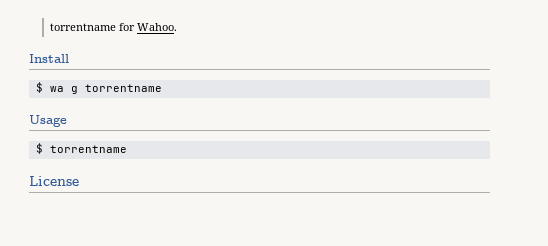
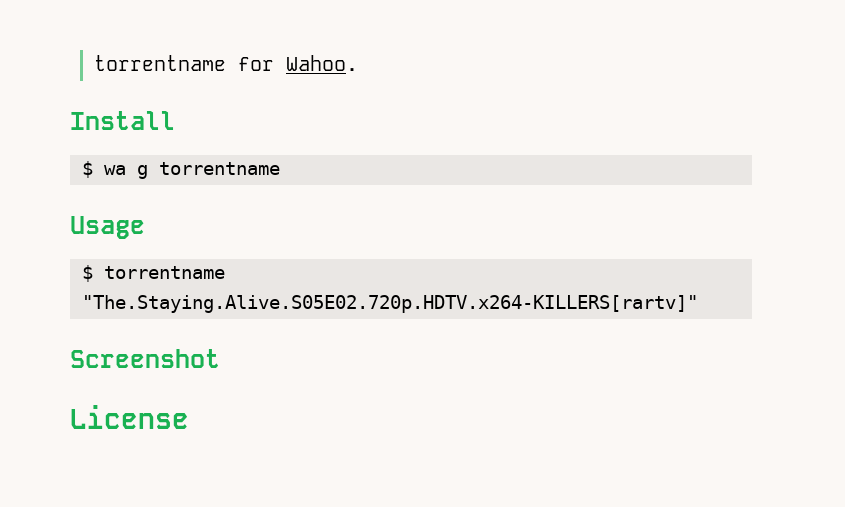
(127, 149) none -> [82,295,698,313] [70,349,220,368] "The.Staying.Alive.S05E02.720p.HDTV.x264-KILLERS[rartv]" // Screenshot

